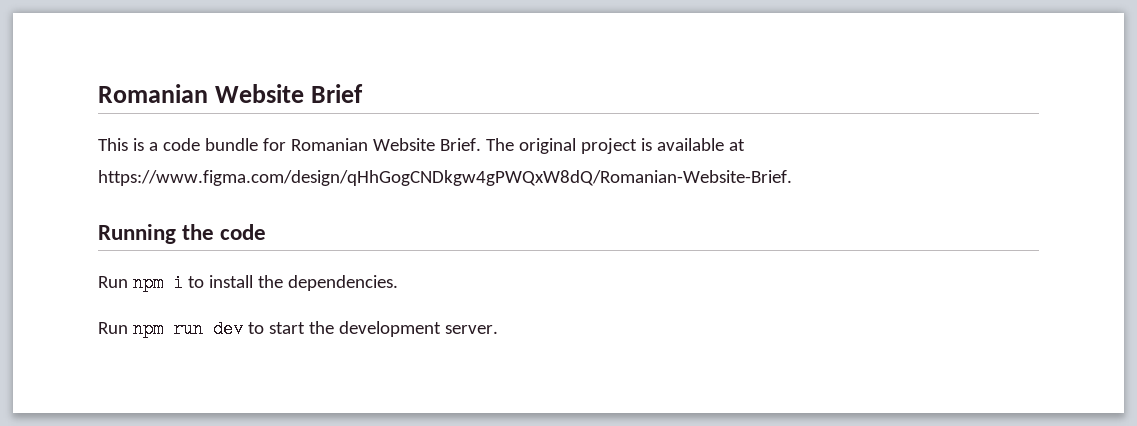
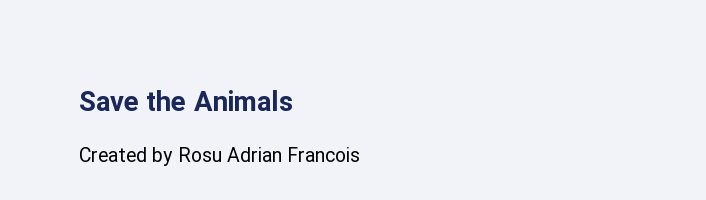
[98,84,364,103] [98,138,745,154] [98,170,792,186] [98,224,267,244] [98,274,398,292] [98,320,498,338] Romanian Website Brief // This is a code bundle for Romanian Website Brief. The original project is available at https://www.figma.com/design/qHhGogCNDkgw4gPWQxW8dQ/Romanian-Website-Brief. // Running the code // Run npm i to install the dependencies. // Run npm run dev to start the development server. -> [79,90,293,111] [79,147,361,166] Save the Animals // Created by Rosu Adrian Francois

